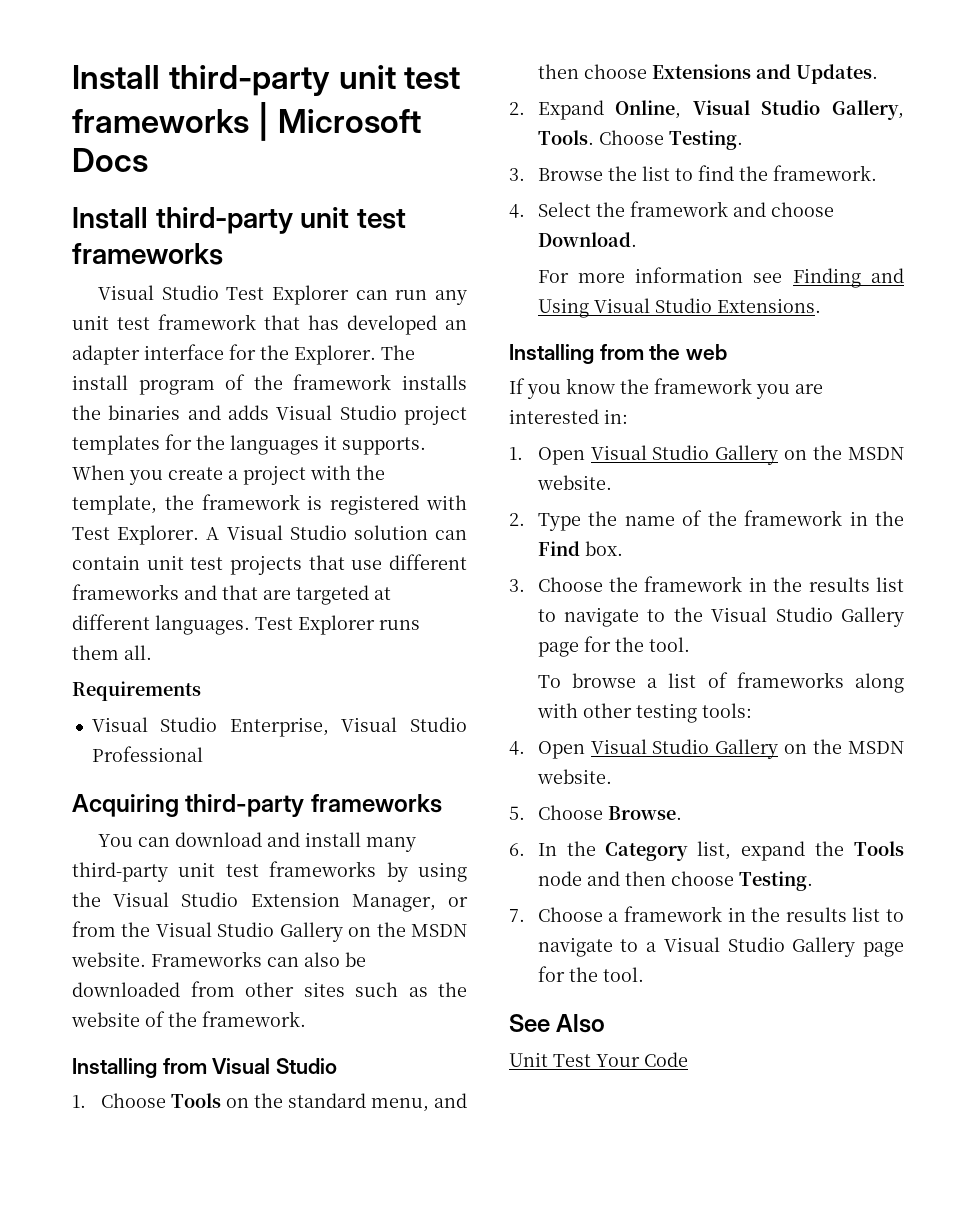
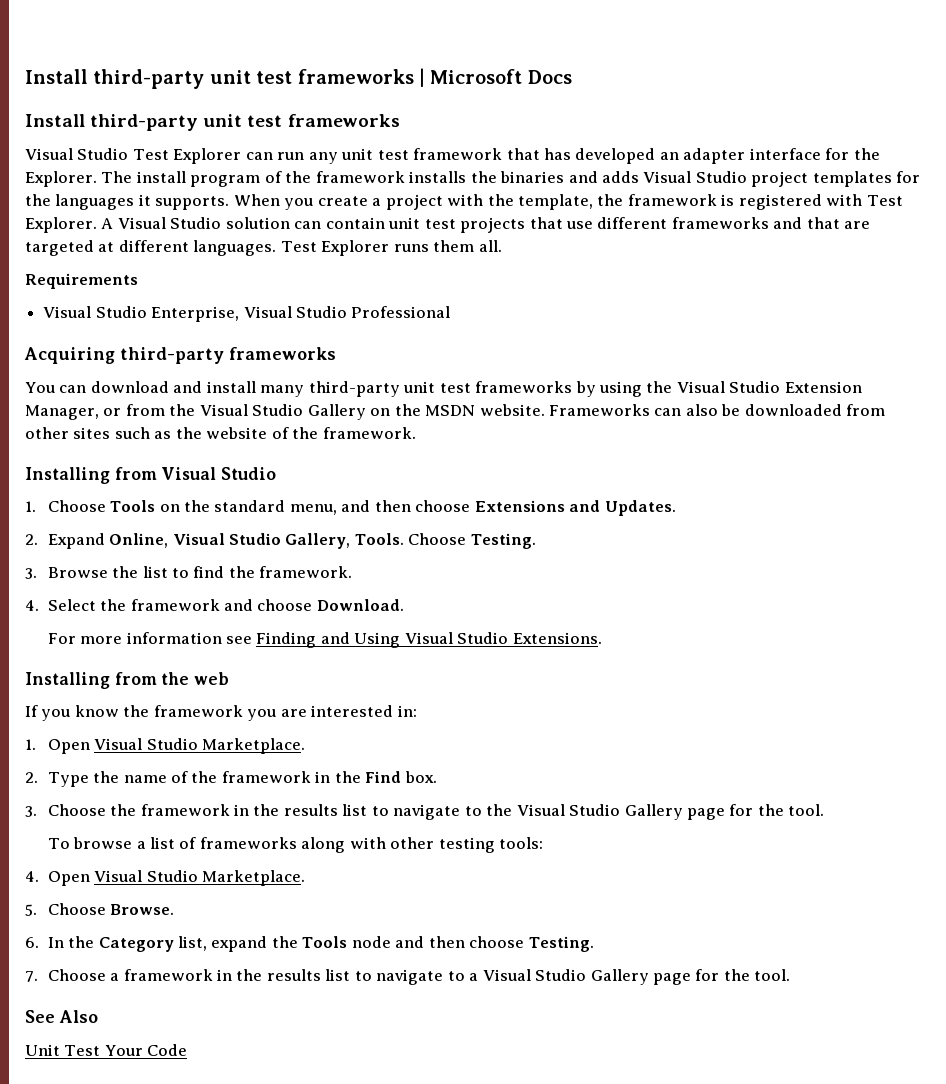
[715,445,904,465] [536,475,612,490] Gallery on the MSDN website. -> [201,738,305,754] Marketplace.
[715,739,904,759] [536,769,612,784] Gallery on the MSDN website. -> [201,870,305,886] Marketplace.

